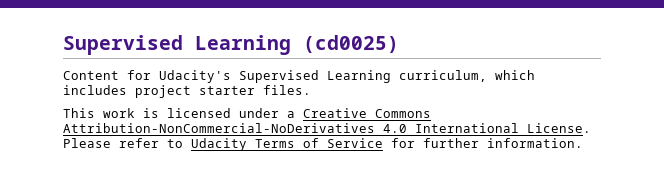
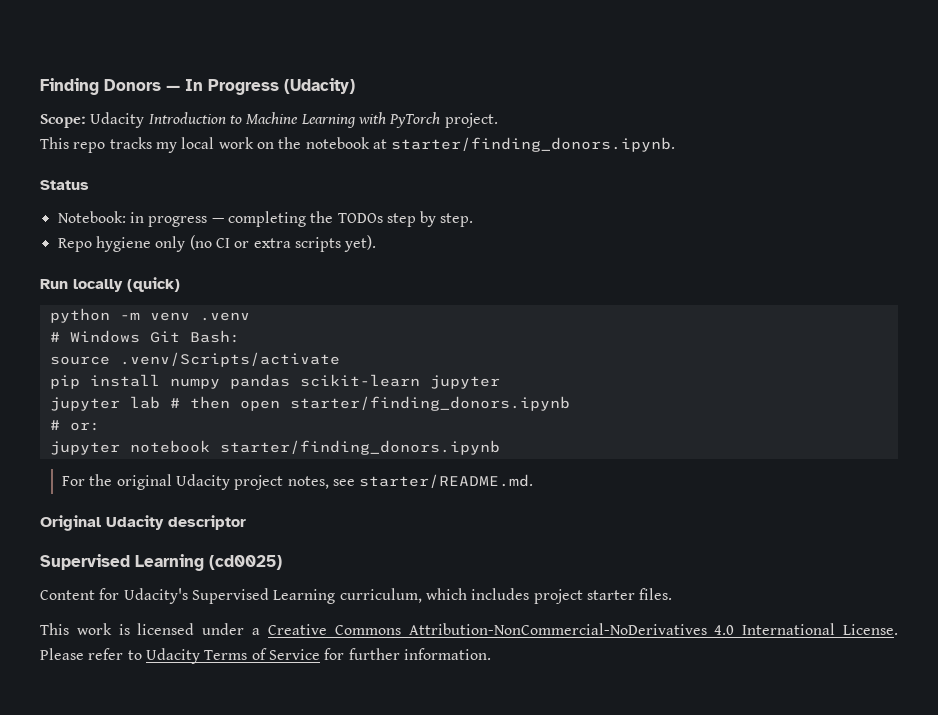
(63, 45) none -> [40,78,355,95] [40,112,498,128] [40,137,676,153] [40,180,89,190] [57,211,474,227] [57,235,377,252] [40,277,180,292] [49,308,250,323] [49,330,240,343] [49,352,340,367] [49,374,500,389] [49,396,570,411] [49,420,100,431] [49,440,500,455] [61,474,534,490] [40,515,246,531] Finding Donors — In Progress (Udacity) // Scope: Udacity Introduction to Machine Learning with PyTorch project. // This repo tracks my local work on the notebook at starter/finding_donors.ipynb. // Status // Notebook: in progress — completing the TODOs step by step. // Repo hygiene only (no CI or extra scripts yet). // Run locally (quick) // python -m venv .venv // # Windows Git Bash: // source .venv/Scripts/activate // pip install numpy pandas scikit-learn jupyter // jupyter lab # then open starter/finding_donors.ipynb // # or: // jupyter notebook starter/finding_donors.ipynb // For the original Udacity project notes, see starter/README.md. // Original Udacity descriptor //

